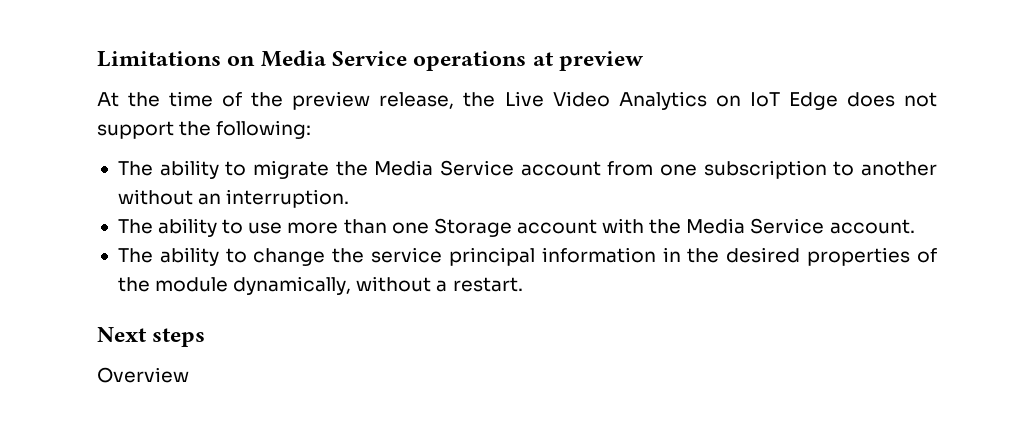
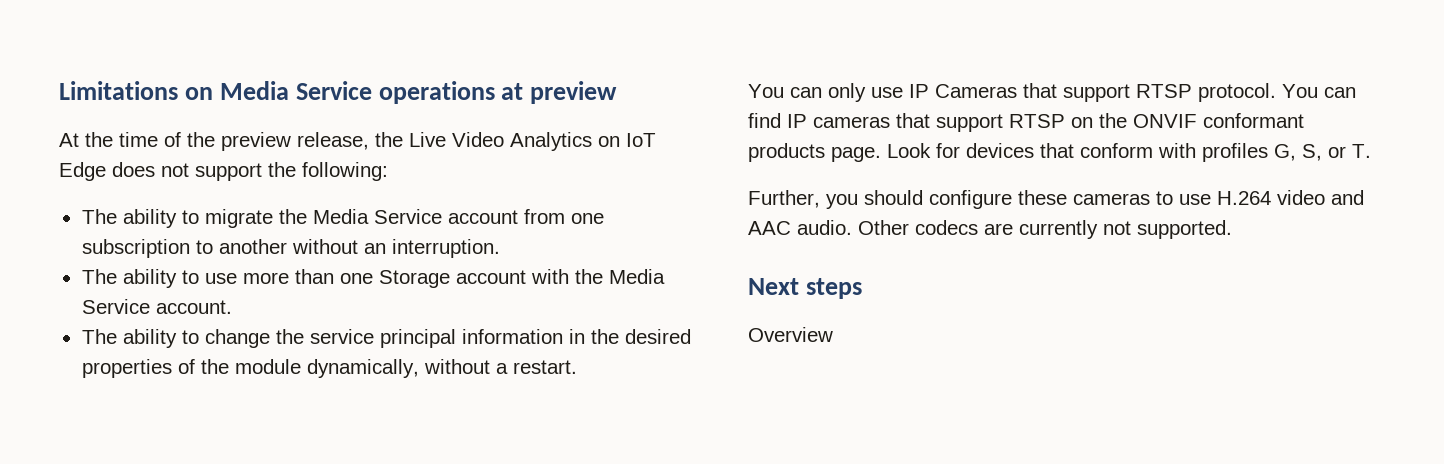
(523, 284) none -> [748,83,1356,102] [748,113,1304,132] [748,143,1371,162] [748,190,1364,209] [748,220,1232,239] // You can only use IP Cameras that support RTSP protocol. You can find IP cameras that support RTSP on the ONVIF conformant products page. Look for devices that conform with profiles G, S, or T. // Further, you should configure these cameras to use H.264 video and AAC audio. Other codecs are currently not supported.

